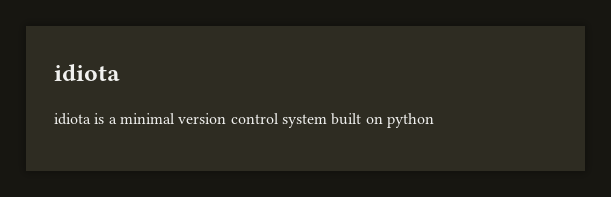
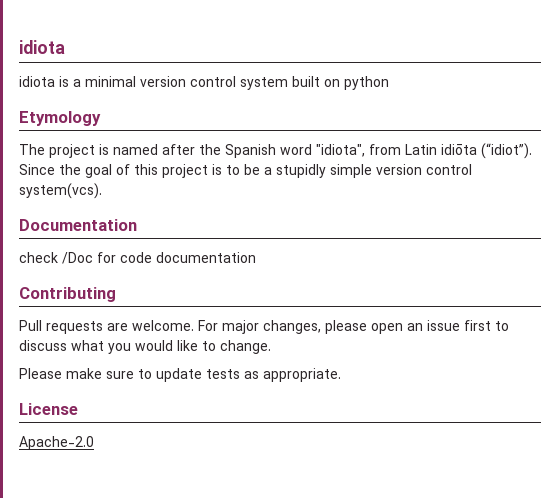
(434, 120) none -> [19,111,101,126] [19,143,532,159] [19,164,472,178] [19,183,102,199] [19,219,137,231] [19,252,256,264] [19,287,116,302] [19,320,509,334] [19,340,271,354] [19,368,341,382] [19,403,78,415] [19,436,94,450] // Etymology // The project is named after the Spanish word "idiota", from Latin idiōta (“idiot”). Since the goal of this project is to be a stupidly simple version control system(vcs). // Documentation // check /Doc for code documentation // Contributing // Pull requests are welcome. For major changes, please open an issue first to discuss what you would like to change. // Please make sure to update tests as appropriate. // License // Apache-2.0

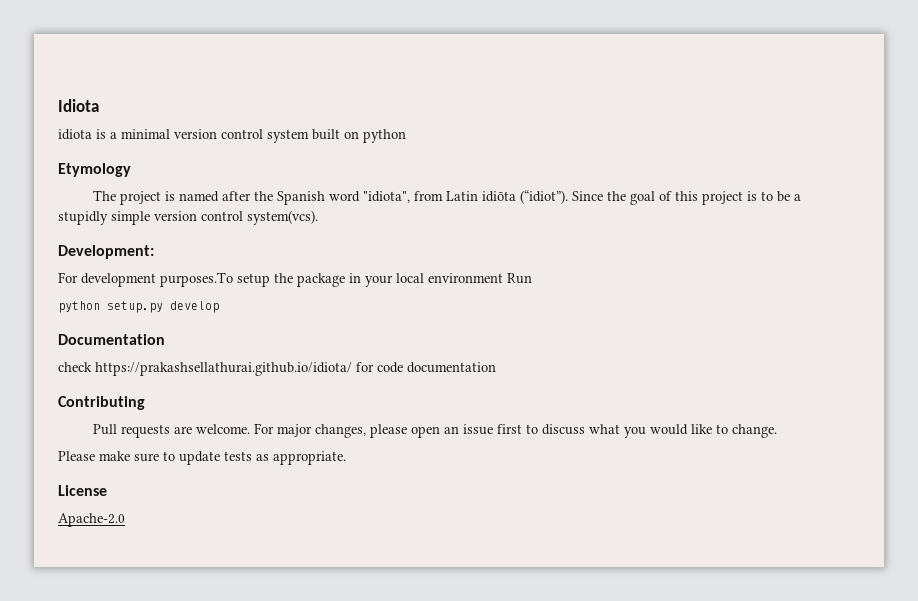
[19,40,65,54] idiota -> [58,99,99,112] Idiota
(102, 191) none -> [58,245,154,259] [58,272,532,287] [58,301,219,313] // Development: // For development purposes.To setup the package in your local environment Run // python setup.py develop
[62,252,93,264] /Doc -> [95,362,352,376] https://prakashsellathurai.github.io/idiota/

